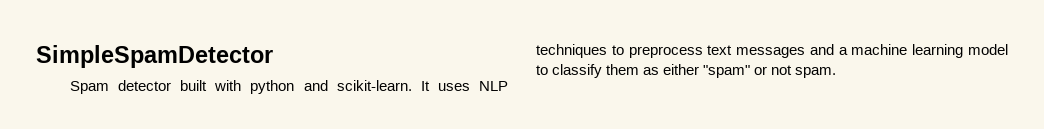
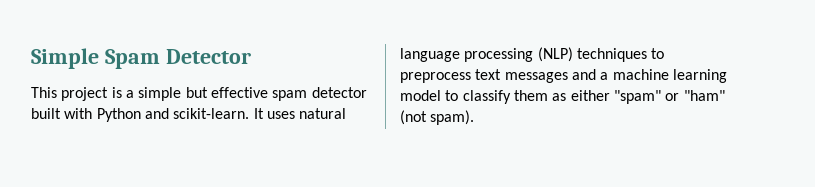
[36,45,273,68] [70,81,110,94] SimpleSpamDetector // Spam -> [31,48,251,69] [31,87,308,101] Simple Spam Detector // This project is a simple but effective spam
[250,80,295,94] python -> [96,108,141,122] Python
[479,81,509,91] NLP -> [299,108,347,119] [400,47,573,62] natural language processing (NLP)
[771,65,837,78] not spam. -> [683,90,725,101] [400,110,475,125] "ham" (not spam).

